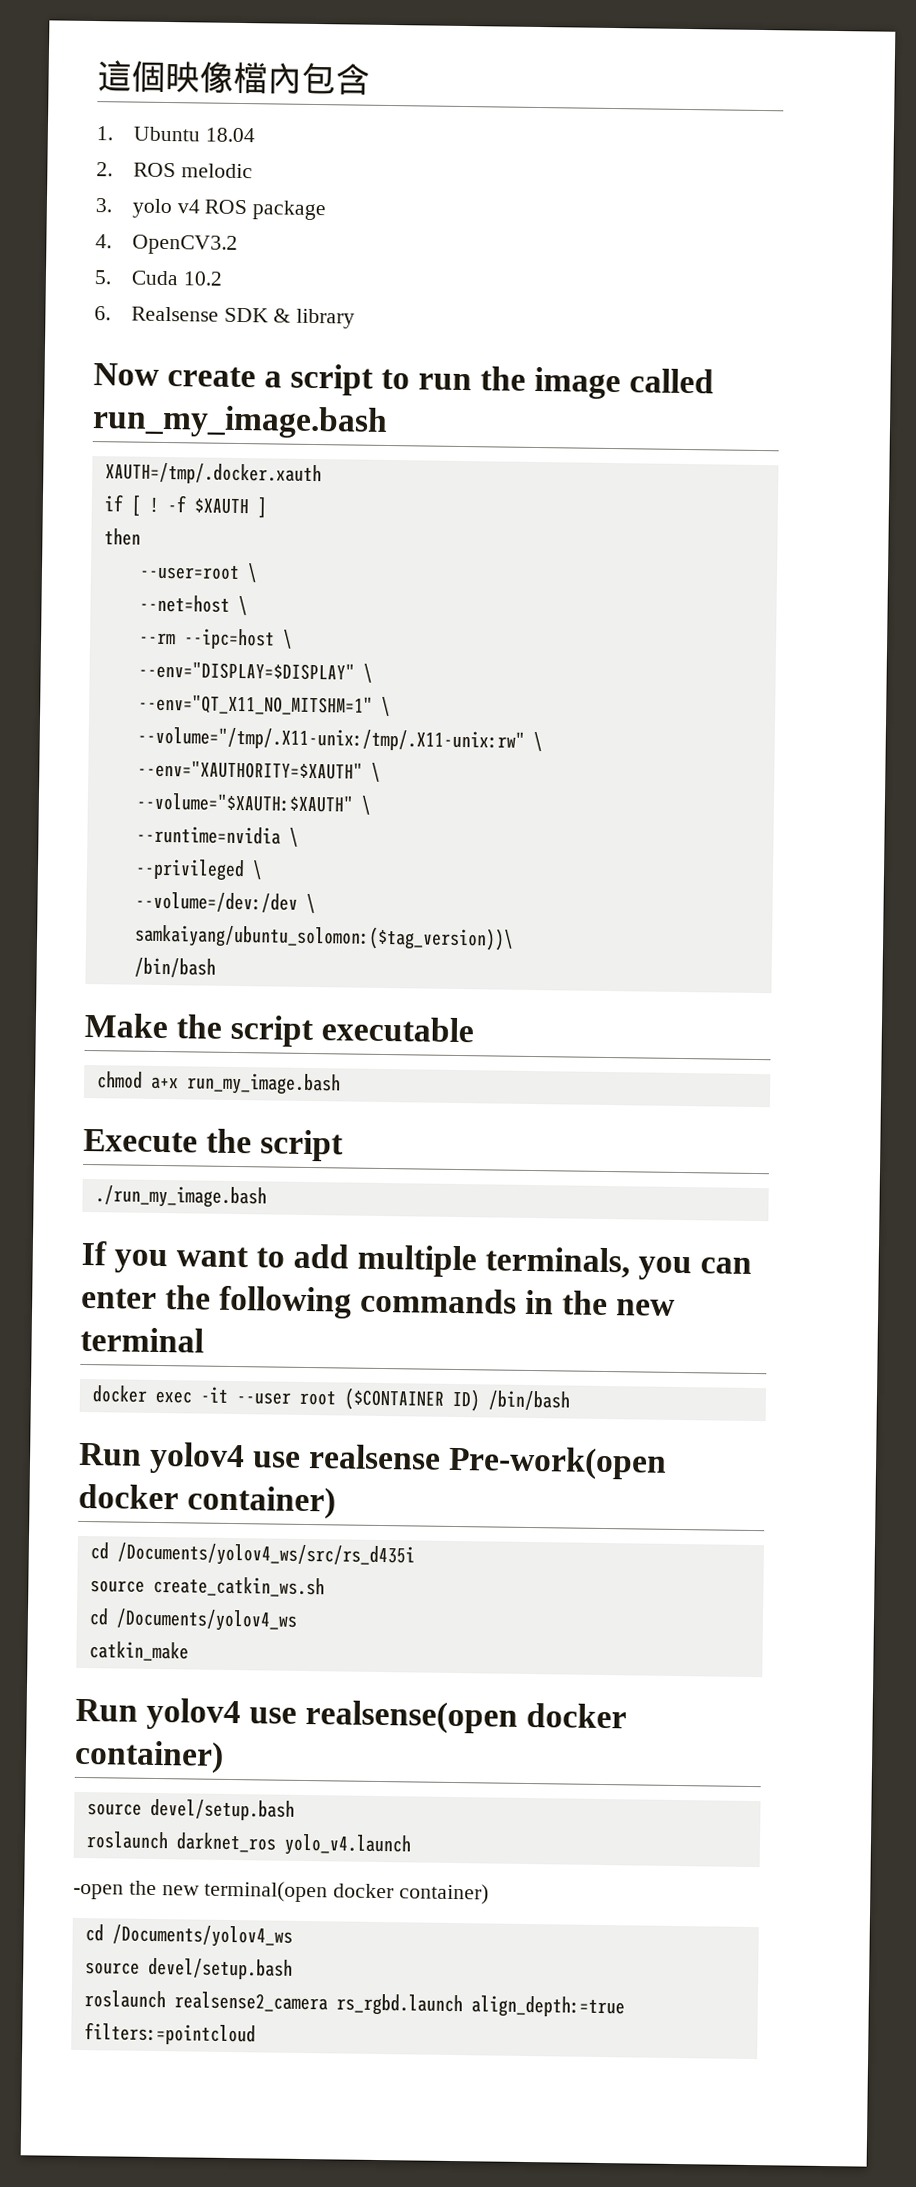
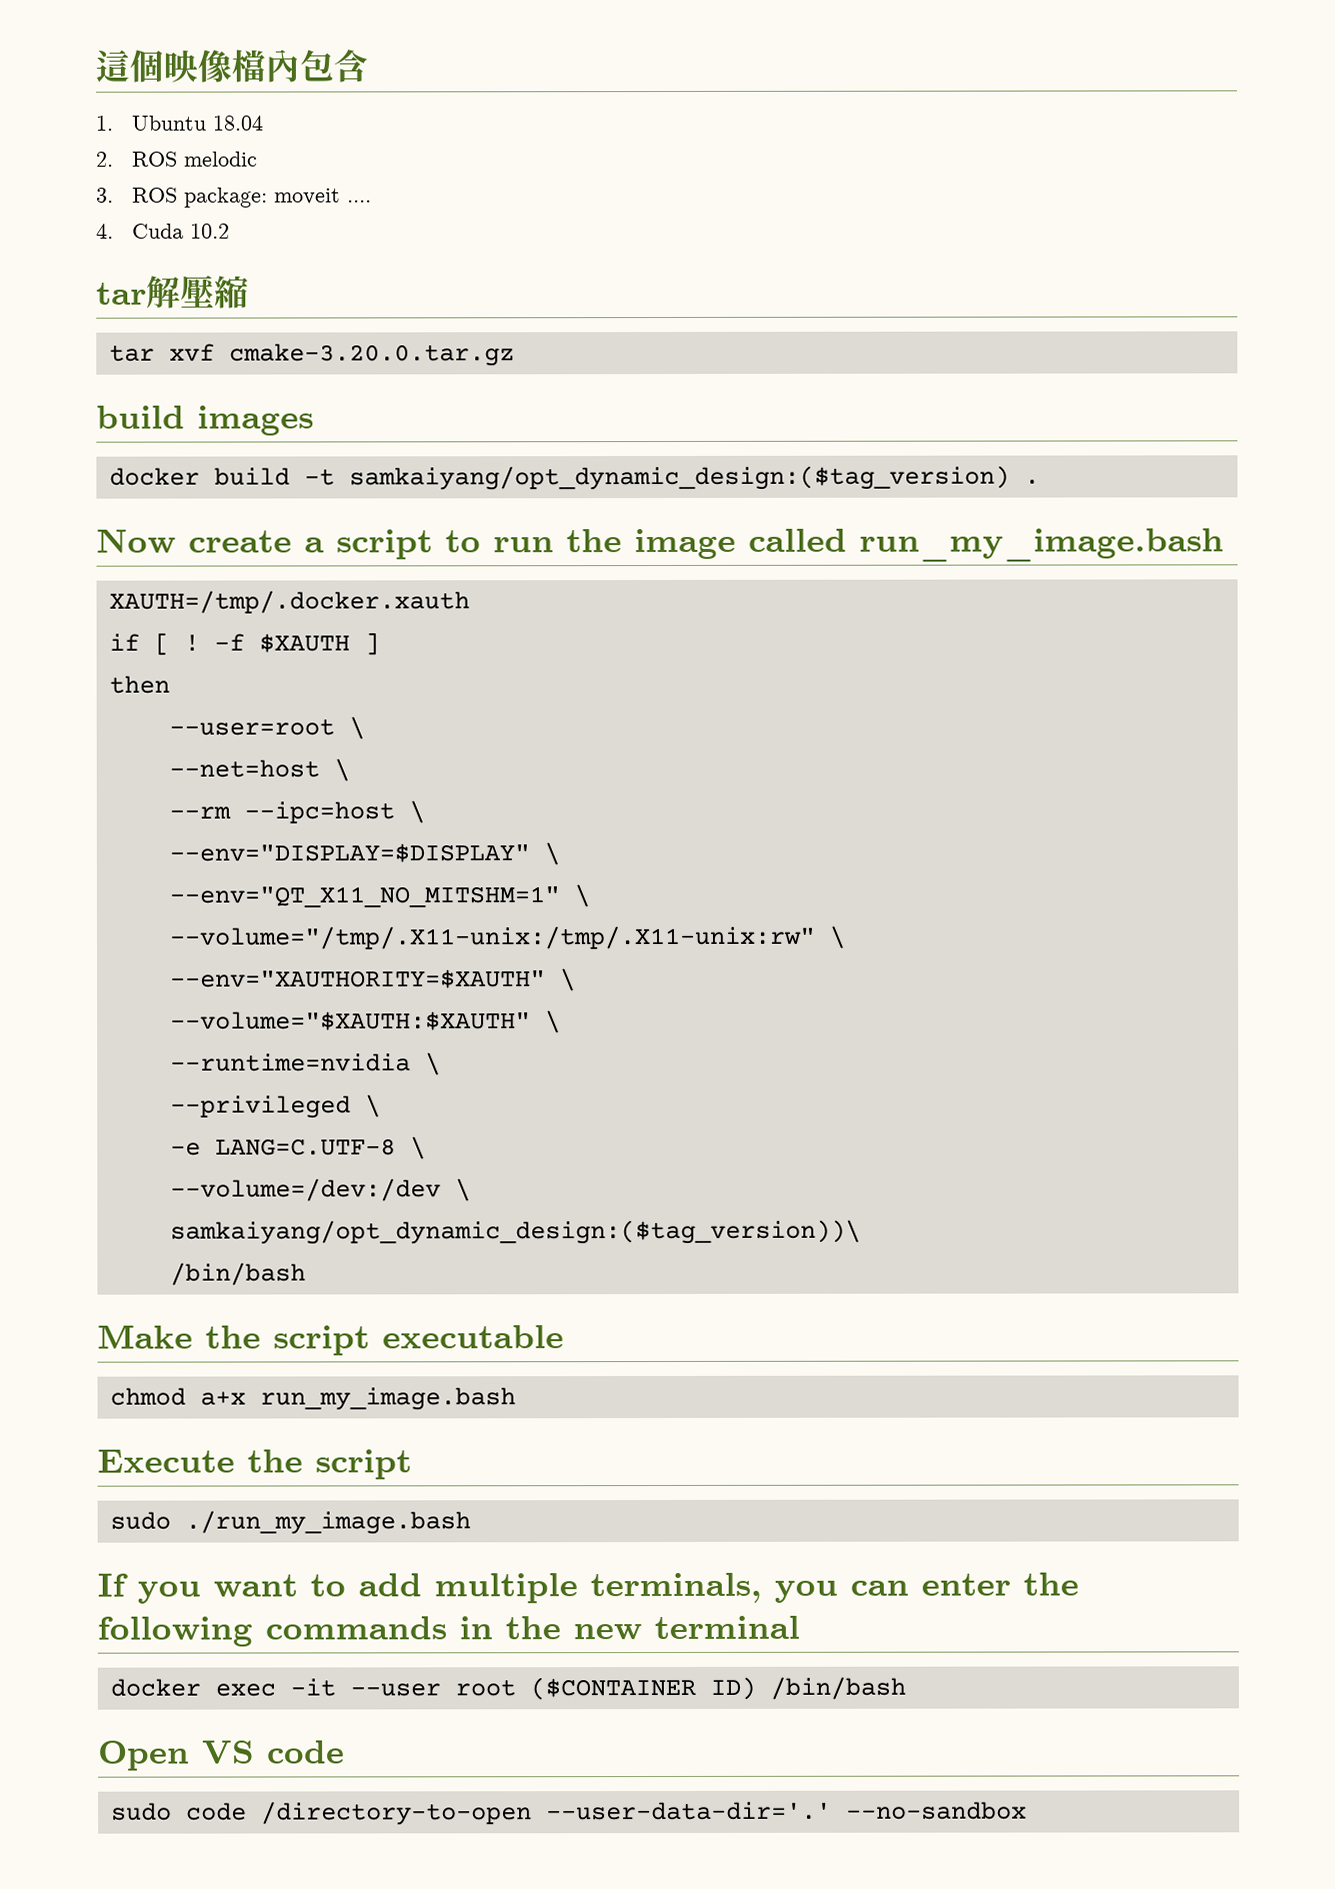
[131,198,327,221] [95,234,238,255] [94,270,223,286] [94,306,356,329] yolo v4 ROS package // 4. OpenCV3.2 // 5. Cuda 10.2 // 6. Realsense SDK & library -> [131,187,372,208] [96,223,230,239] [96,275,249,309] [108,343,515,367] [96,405,314,436] [108,465,1040,491] ROS package: moveit .... // 4. Cuda 10.2 // tar解壓縮 // tar xvf cmake-3.20.0.tar.gz // build images // docker build -t samkaiyang/opt_dynamic_design:($tag_version) .
(263, 870) none -> [169,1136,426,1160] // -e LANG=C.UTF-8 \
[133,923,514,951] samkaiyang/ubuntu_solomon:($tag_version))\ -> [169,1219,861,1245] samkaiyang/opt_dynamic_design:($tag_version))\
(345, 1145) none -> [109,1511,171,1530] sudo
[78,1441,668,1481] [78,1483,337,1520] [89,1542,415,1568] [89,1575,325,1598] [88,1608,298,1632] [88,1641,189,1662] [75,1697,628,1735] [74,1739,224,1774] [86,1798,295,1821] [85,1831,412,1857] [73,1880,490,1905] [84,1924,293,1948] [84,1957,293,1980] [83,1990,625,2019] [83,2022,256,2046] Run yolov4 use realsense Pre-work(open docker container) // cd /Documents/yolov4_ws/src/rs_d435i // source create_catkin_ws.sh // cd /Documents/yolov4_ws // catkin_make // Run yolov4 use realsense(open docker container) // source devel/setup.bash // roslaunch darknet_ros yolo_v4.launch // -open the new terminal(open docker container) // cd /Documents/yolov4_ws // source devel/setup.bash // roslaunch realsense2_camera rs_rgbd.launch align_depth:=true filters:=pointcloud -> [97,1740,345,1771] [110,1801,1027,1826] Open VS code // sudo code /directory-to-open --user-data-dir='.' --no-sandbox

